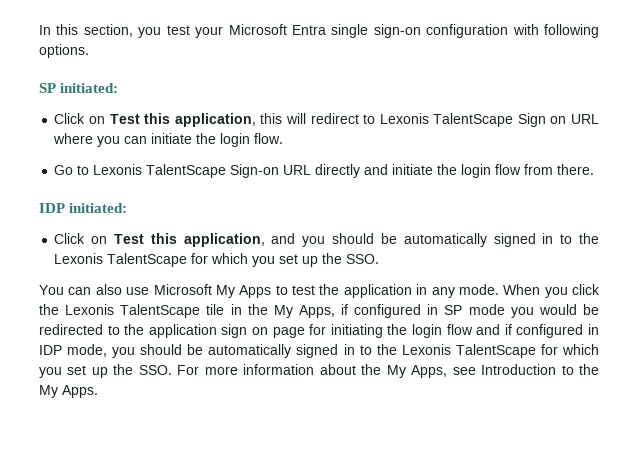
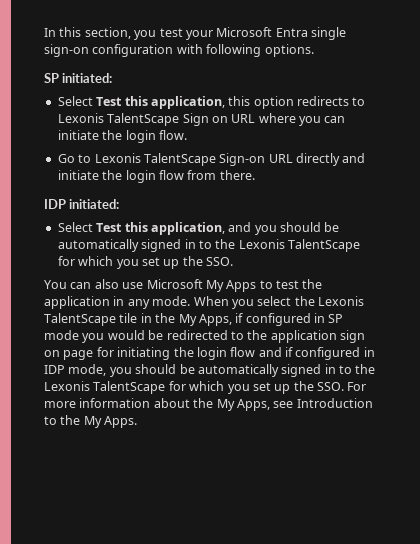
[54,113,105,124] Click on -> [57,96,93,106] Select
[285,113,359,124] will redirect -> [253,96,349,109] option redirects
[54,233,108,244] Click on -> [57,222,93,232] Select
[572,284,600,295] click -> [257,296,292,306] select

